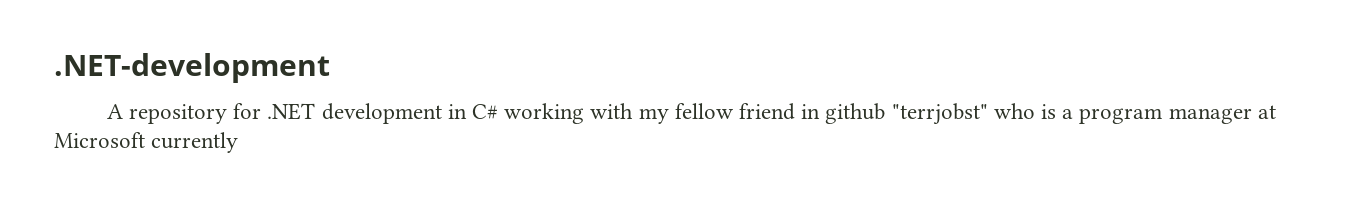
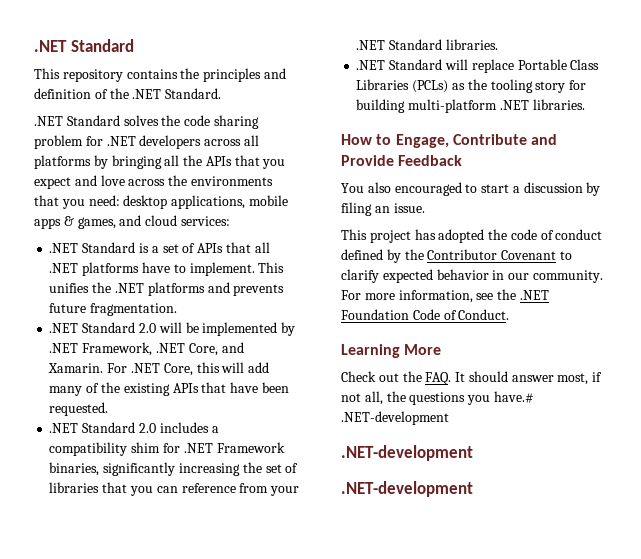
[54,53,330,83] [106,103,1276,125] [54,132,239,153] .NET-development // A repository for .NET development in C# working with my fellow friend in github "terrjobst" who is a program manager at Microsoft currently -> [34,39,134,52] [34,68,286,82] [34,88,222,99] [34,115,259,129] [34,135,259,149] [34,155,286,169] [34,175,273,189] [34,195,288,209] [34,215,230,229] [49,242,270,253] [49,262,285,276] [49,282,285,296] [49,303,178,316] [49,322,296,336] [49,342,244,356] [48,362,270,376] [49,382,289,396] [49,402,109,416] [49,422,219,433] [49,442,285,456] [49,462,299,476] [49,482,300,496] [356,39,498,50] [356,59,600,73] [356,79,587,93] [356,99,585,113] [341,134,558,148] [341,155,463,166] [341,182,601,196] [341,202,425,216] [341,229,603,243] [341,249,572,263] [341,269,603,283] [341,289,549,303] [341,309,510,320] [341,344,442,358] [341,371,603,385] [341,391,534,405] [341,411,449,425] [341,445,473,461] [341,481,473,497] .NET Standard // This repository contains the principles and definition of the .NET Standard. // .NET Standard solves the code sharing problem for .NET developers across all platforms by bringing all the APIs that you expect and love across the environments that you need: desktop applications, mobile apps & games, and cloud services: // .NET Standard is a set of APIs that all .NET platforms have to implement. This unifies the .NET platforms and prevents future fragmentation. // .NET Standard 2.0 will be implemented by .NET Framework, .NET Core, and Xamarin. For .NET Core, this will add many of the existing APIs that have been requested. // .NET Standard 2.0 includes a compatibility shim for .NET Framework binaries, significantly increasing the set of libraries that you can reference from your .NET Standard libraries. // .NET Standard will replace Portable Class Libraries (PCLs) as the tooling story for building multi-platform .NET libraries. // How to Engage, Contribute and Provide Feedback // You also encouraged to start a discussion by filing an issue. // This project has adopted the code of conduct defined by the Contributor Covenant to clarify expected behavior in our community. For more information, see the .NET Foundation Code of Conduct. // Learning More // Check out the FAQ. It should answer most, if not all, the questions you have.# .NET-development // .NET-development // .NET-development

